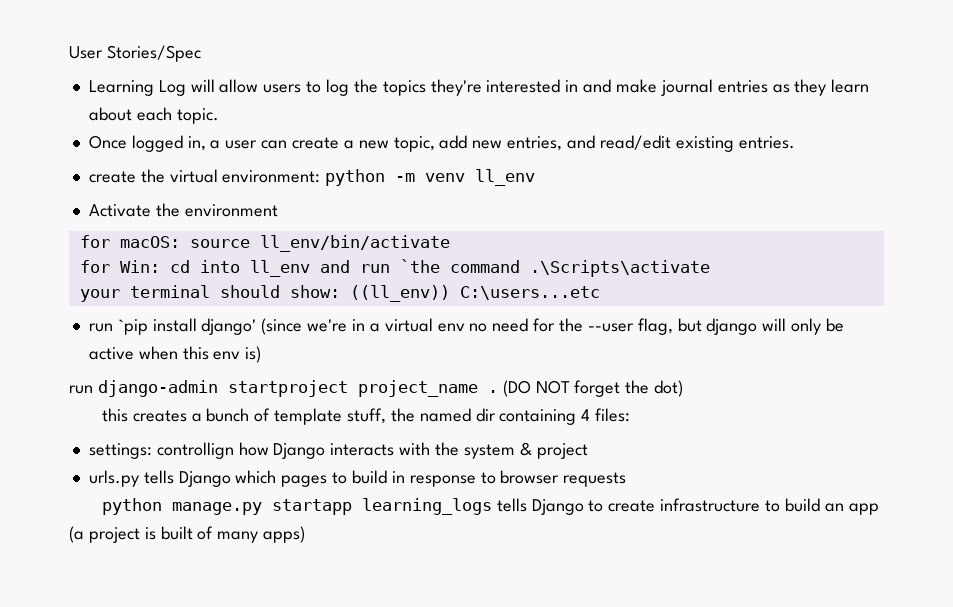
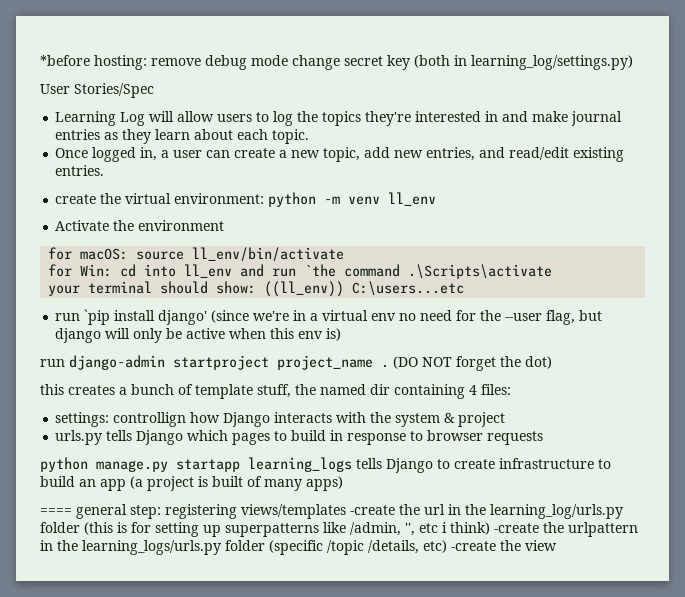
(69, 52) none -> [40,55,633,70] *before hosting: remove debug mode change secret key (both in learning_log/settings.py) //
(306, 534) none -> [40,504,623,519] [40,522,638,537] [40,540,557,555] // ==== general step: registering views/templates -create the url in the learning_log/urls.py folder (this is for setting up superpatterns like /admin, '', etc i think) -create the urlpattern in the learning_logs/urls.py folder (specific /topic /details, etc) -create the view

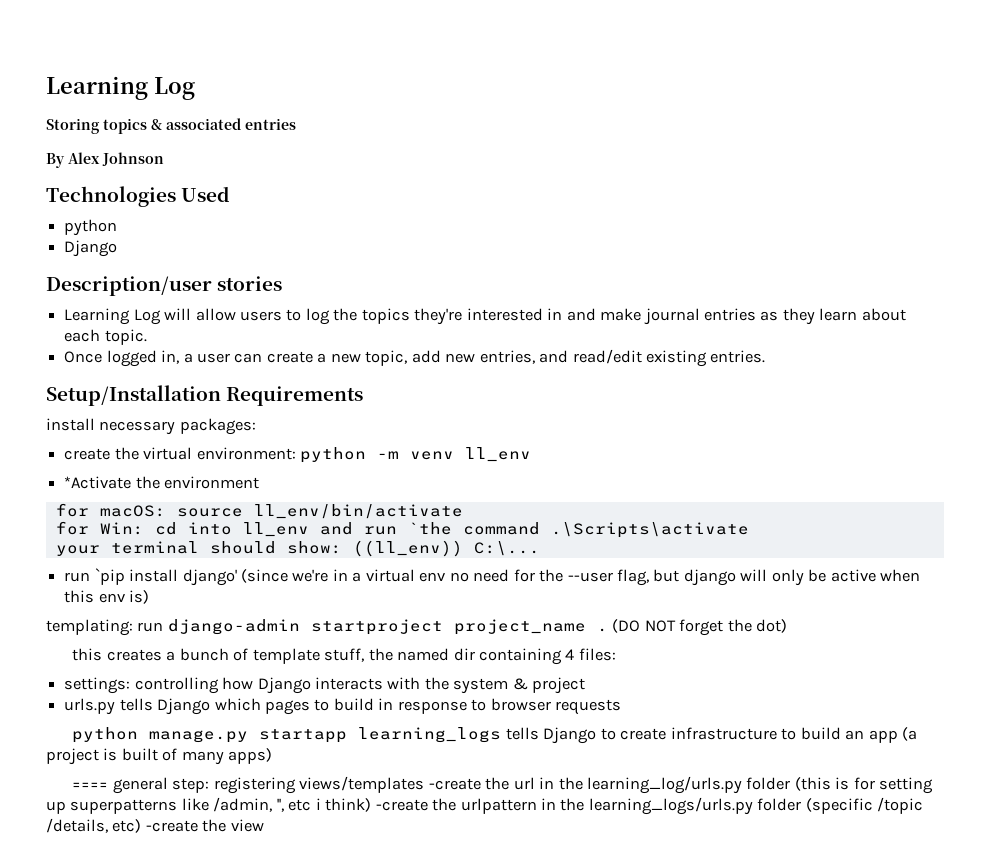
[40,55,633,70] [40,83,154,98] *before hosting: remove debug mode change secret key (both in learning_log/settings.py) // User Stories/Spec -> [46,76,195,100] [46,118,296,134] [46,152,164,168] [46,186,231,207] [64,219,118,236] [64,240,118,257] [46,276,283,296] Learning Log // Storing topics & associated entries // By Alex Johnson // Technologies Used // python // Django // Description/user stories
(105, 170) none -> [46,385,364,406] [46,418,256,435] // Setup/Installation Requirements // install necessary packages:
[55,220,110,231] Activate -> [64,476,132,489] *Activate
[352,281,465,296] C:\users...etc -> [473,541,540,556] C:\...
(342, 334) none -> [46,619,133,636] templating:
[113,412,187,427] controllign -> [134,677,219,694] controlling

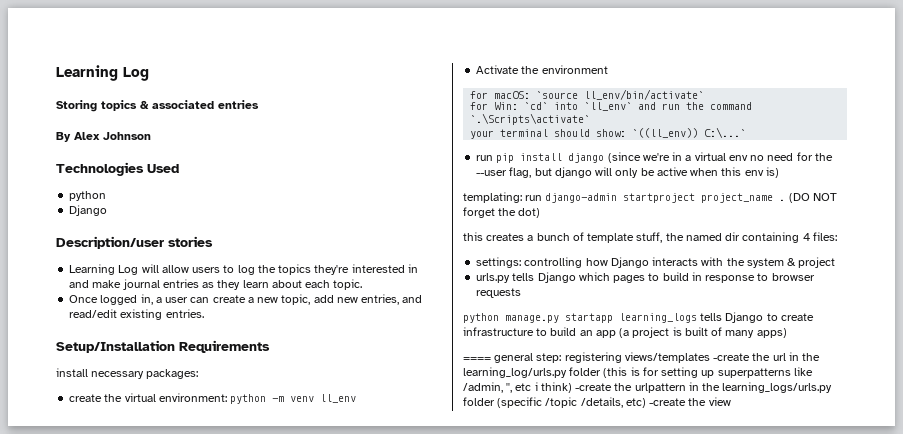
[64,476,132,489] *Activate -> [476,65,520,74] Activate
[176,504,463,519] source ll_env/bin/activate -> [536,89,705,100] `source ll_env/bin/activate`
[154,522,749,538] cd into ll_env and run `the command .\Scripts\activate -> [524,102,753,111] [470,113,591,125] `cd` into `ll_env` and run the command `.\Scripts\activate`
[352,540,540,557] [64,568,237,586] ((ll_env)) C:\... // run `pip install django' -> [632,127,747,138] [476,153,605,163] `((ll_env)) C:\...` // run pip install django

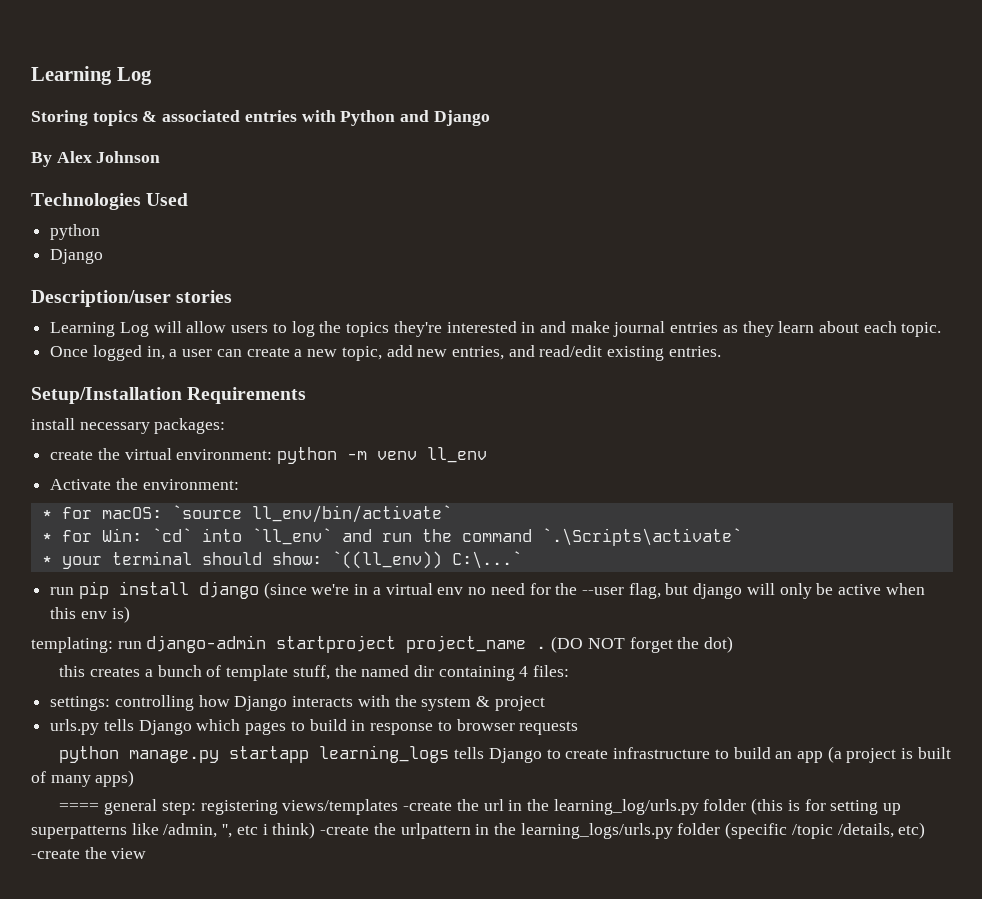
(259, 104) none -> [301,110,490,126] with Python and Django
[541,65,608,74] environment // -> [142,479,239,490] [41,510,52,519] environment: // *
(705, 94) none -> [41,533,52,542] *
(591, 119) none -> [41,556,52,565] *

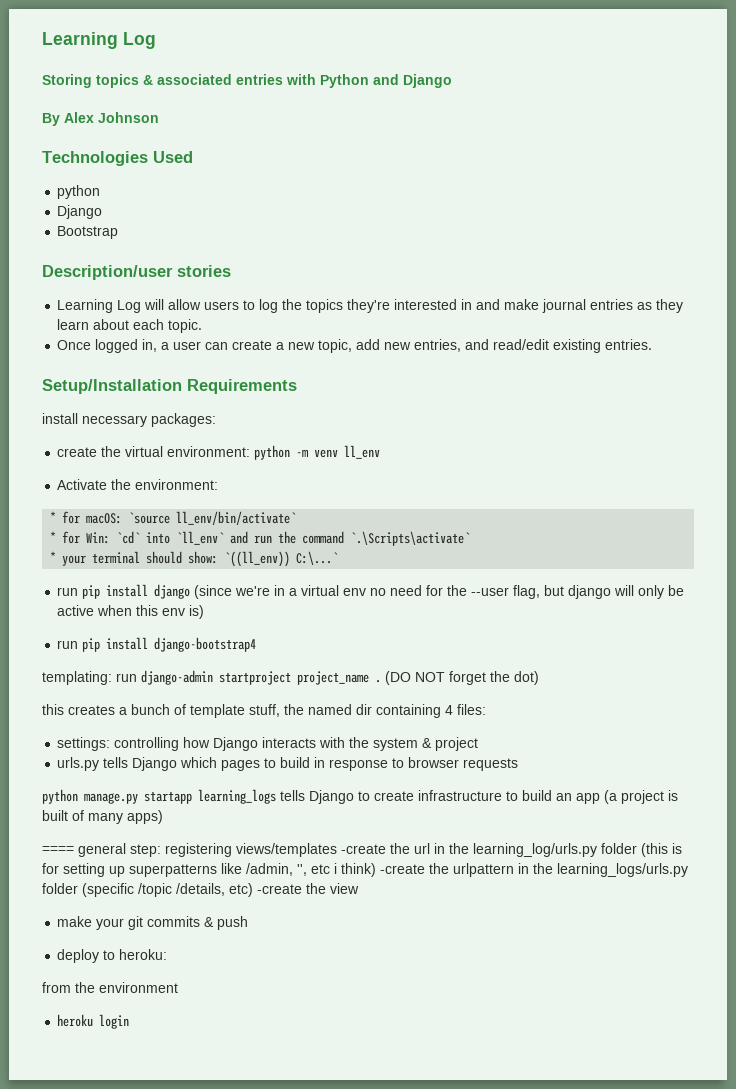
(104, 256) none -> [57,226,119,239] // Bootstrap
(130, 614) none -> [57,637,257,652] // run pip install django-bootstrap4
(147, 853) none -> [57,916,249,930] [57,949,168,963] [42,982,178,993] [57,1014,130,1029] // make your git commits & push // deploy to heroku: // from the environment // heroku login

